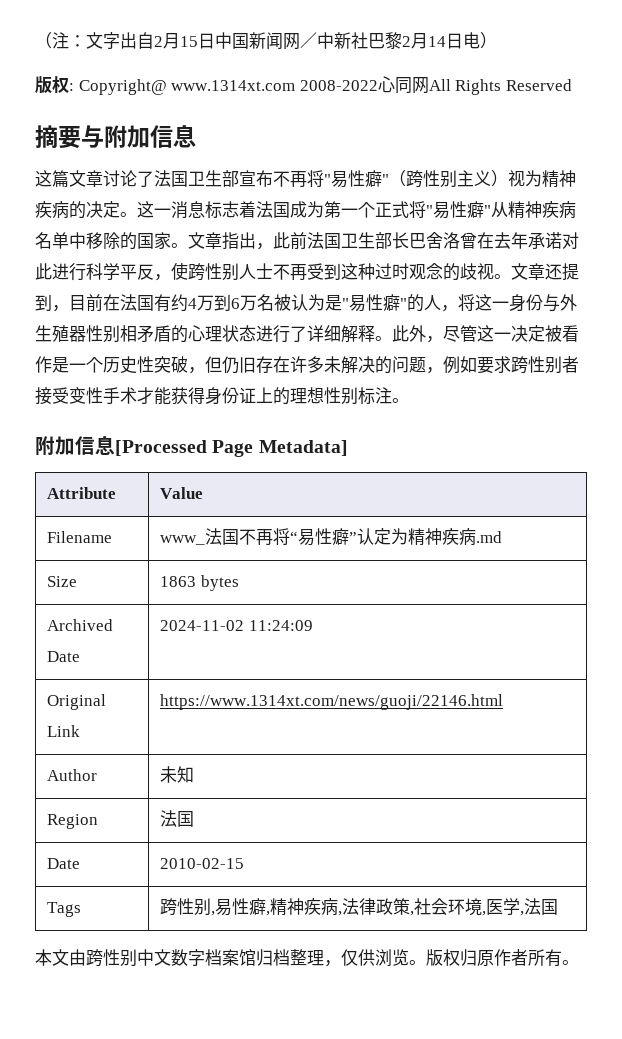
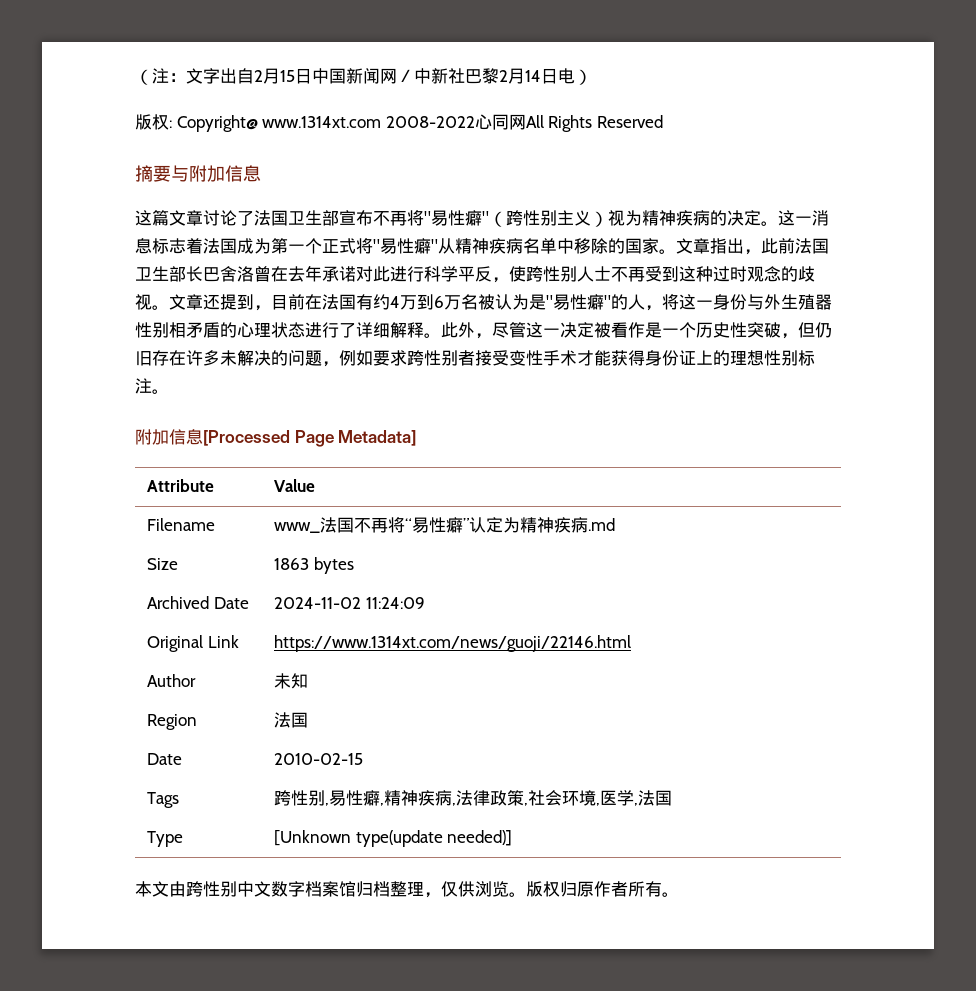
(559, 907) none -> [147,831,184,847] [274,830,513,847] // Type | [Unknown type(update needed)]

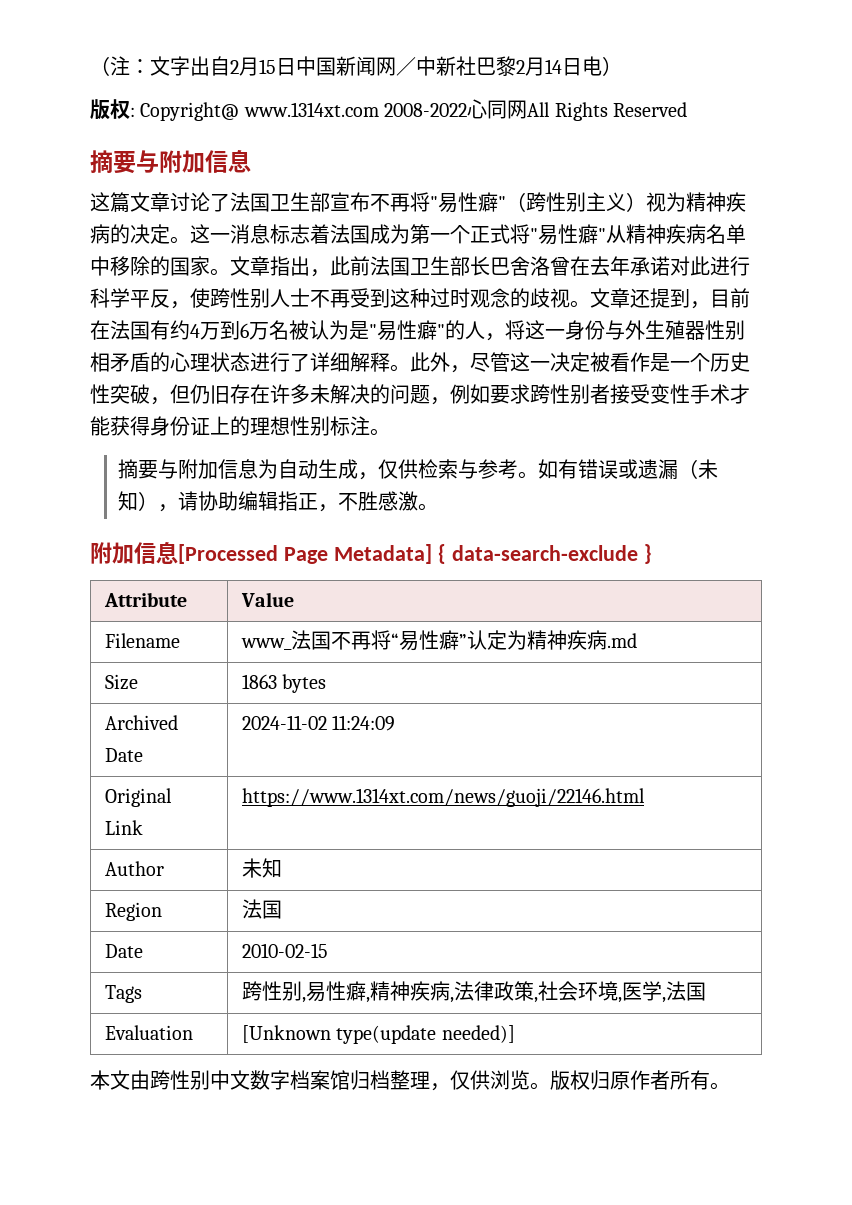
(169, 391) none -> [118,459,719,480] [118,491,439,512] // 摘要与附加信息为自动生成，仅供检索与参考。如有错误或遗漏（未知），请协助编辑指正，不胜感激。
(417, 438) none -> [437,544,652,564] { data-search-exclude }
[147,831,184,847] Type -> [105,1025,194,1040] Evaluation

